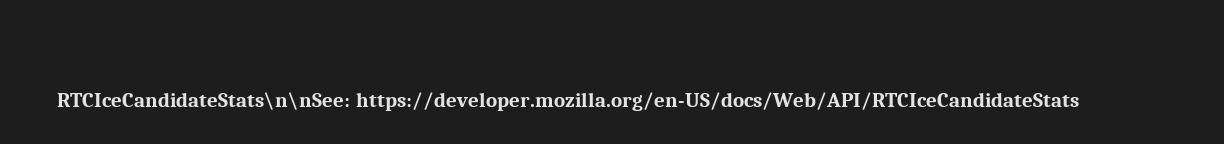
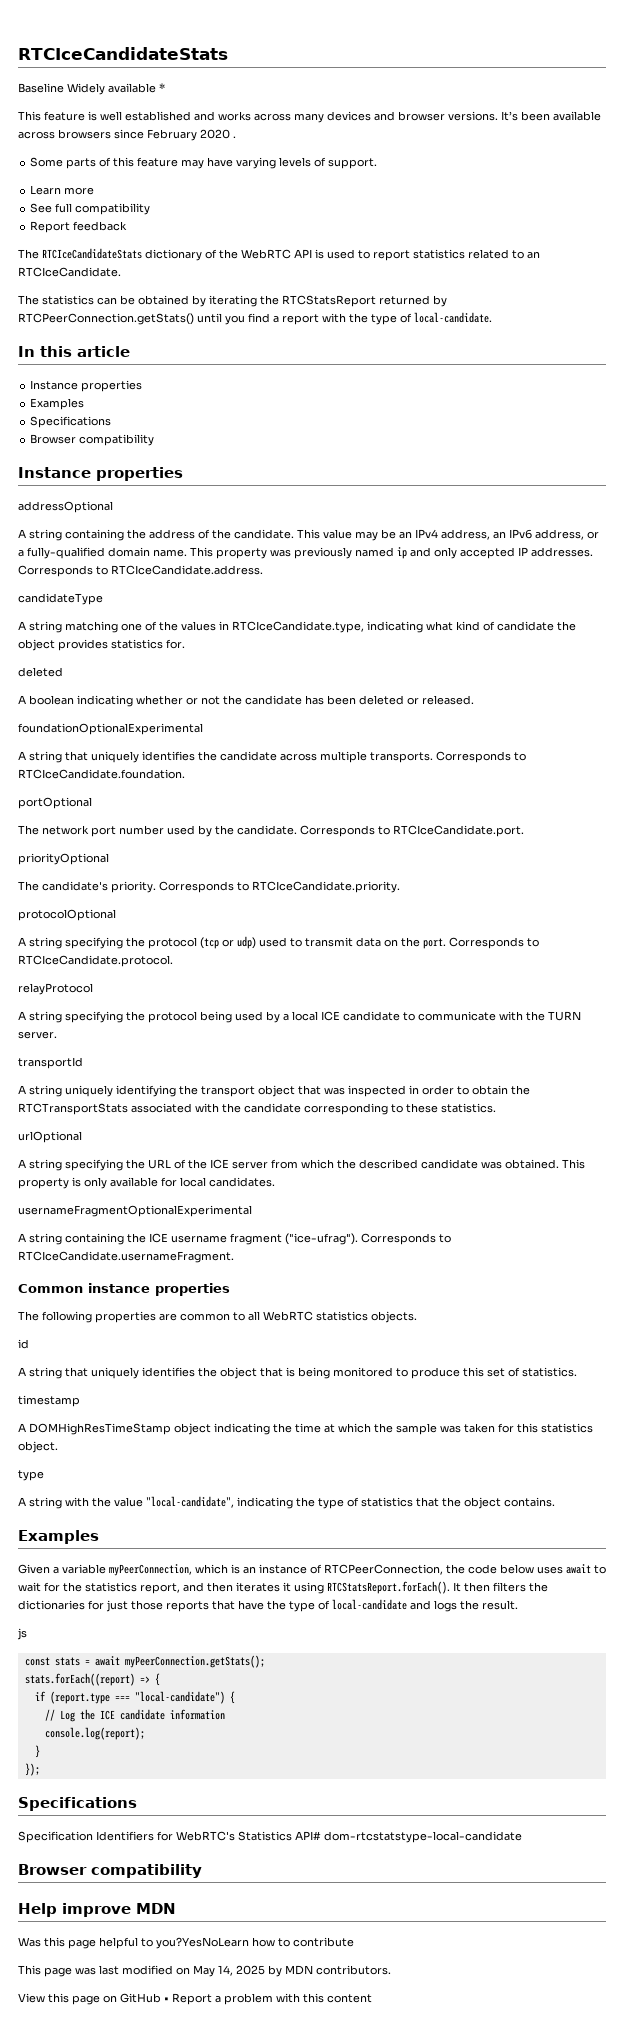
[57,92,1079,111] RTCIceCandidateStats\n\nSee: https://developer.mozilla.org/en-US/docs/Web/API/RTCIceCandidateStats -> [18,47,228,60] [18,83,165,95] [18,111,601,123] [18,129,236,141] [30,157,378,169] [30,185,95,195] [30,203,151,215] [30,221,128,233] [18,248,540,261] [18,267,121,277] [18,295,447,307] [18,312,492,325] [18,346,130,357] [30,380,143,392] [30,398,85,410] [30,416,112,428] [30,434,155,446] [18,467,183,481] [18,501,113,513] [18,529,599,541] [18,547,593,559] [18,565,263,577] [18,593,103,605] [18,621,576,633] [18,639,185,651] [18,667,63,677] [18,695,474,707] [18,723,203,735] [18,751,526,763] [18,769,185,779] [18,797,92,809] [18,825,524,837] [18,853,109,865] [18,881,400,893] [18,909,116,921] [18,936,539,949] [18,955,173,967] [18,983,93,995] [18,1011,581,1023] [18,1031,57,1039] [18,1057,83,1069] [18,1085,530,1097] [18,1103,496,1115] [18,1131,82,1143] [18,1159,585,1171] [18,1177,275,1189] [18,1205,252,1217] [18,1233,451,1245] [18,1251,234,1263] [18,1283,230,1296] [18,1311,417,1323] [18,1339,29,1349] [18,1367,577,1379] [18,1395,80,1407] [18,1423,593,1435] [18,1441,58,1453] [18,1470,44,1481] [18,1496,555,1509] [18,1530,99,1544] [18,1564,606,1576] [18,1581,548,1594] [18,1599,518,1612] [17,1628,27,1640] [24,1655,265,1668] [24,1673,160,1686] [34,1691,235,1704] [44,1709,225,1722] [44,1727,145,1740] [34,1745,40,1758] [24,1763,40,1776] [18,1797,137,1811] [18,1831,522,1843] [18,1864,202,1878] [18,1903,176,1917] [18,1937,354,1949] [18,1965,391,1977] [18,1993,372,2005] RTCIceCandidateStats // Baseline Widely available * // This feature is well established and works across many devices and browser versions. It’s been available across browsers since February 2020 . // Some parts of this feature may have varying levels of support. // Learn more // See full compatibility // Report feedback // The RTCIceCandidateStats dictionary of the WebRTC API is used to report statistics related to an RTCIceCandidate. // The statistics can be obtained by iterating the RTCStatsReport returned by RTCPeerConnection.getStats() until you find a report with the type of local-candidate. // In this article // Instance properties // Examples // Specifications // Browser compatibility // Instance properties // addressOptional // A string containing the address of the candidate. This value may be an IPv4 address, an IPv6 address, or a fully-qualified domain name. This property was previously named ip and only accepted IP addresses. Corresponds to RTCIceCandidate.address. // candidateType // A string matching one of the values in RTCIceCandidate.type, indicating what kind of candidate the object provides statistics for. // deleted // A boolean indicating whether or not the candidate has been deleted or released. // foundationOptionalExperimental // A string that uniquely identifies the candidate across multiple transports. Corresponds to RTCIceCandidate.foundation. // portOptional // The network port number used by the candidate. Corresponds to RTCIceCandidate.port. // priorityOptional // The candidate's priority. Corresponds to RTCIceCandidate.priority. // protocolOptional // A string specifying the protocol (tcp or udp) used to transmit data on the port. Corresponds to RTCIceCandidate.protocol. // relayProtocol // A string specifying the protocol being used by a local ICE candidate to communicate with the TURN server. // transportId // A string uniquely identifying the transport object that was inspected in order to obtain the RTCTransportStats associated with the candidate corresponding to these statistics. // urlOptional // A string specifying the URL of the ICE server from which the described candidate was obtained. This property is only available for local candidates. // usernameFragmentOptionalExperimental // A string containing the ICE username fragment ("ice-ufrag"). Corresponds to RTCIceCandidate.usernameFragment. // Common instance properties // The following properties are common to all WebRTC statistics objects. // id // A string that uniquely identifies the object that is being monitored to produce this set of statistics. // timestamp // A DOMHighResTimeStamp object indicating the time at which the sample was taken for this statistics object. // type // A string with the value "local-candidate", indicating the type of statistics that the object contains. // Examples // Given a variable myPeerConnection, which is an instance of RTCPeerConnection, the code below uses await to wait for the statistics report, and then iterates it using RTCStatsReport.forEach(). It then filters the dictionaries for just those reports that have the type of local-candidate and logs the result. // js // const stats = await myPeerConnection.getStats(); // stats.forEach((report) => { // if (report.type === "local-candidate") { // // Log the ICE candidate information // console.log(report); // } // }); // Specifications // Specification Identifiers for WebRTC's Statistics API# dom-rtcstatstype-local-candidate // Browser compatibility // Help improve MDN // Was this page helpful to you?YesNoLearn how to contribute // This page was last modified on May 14, 2025 by MDN contributors. // View this page on GitHub • Report a problem with this content

